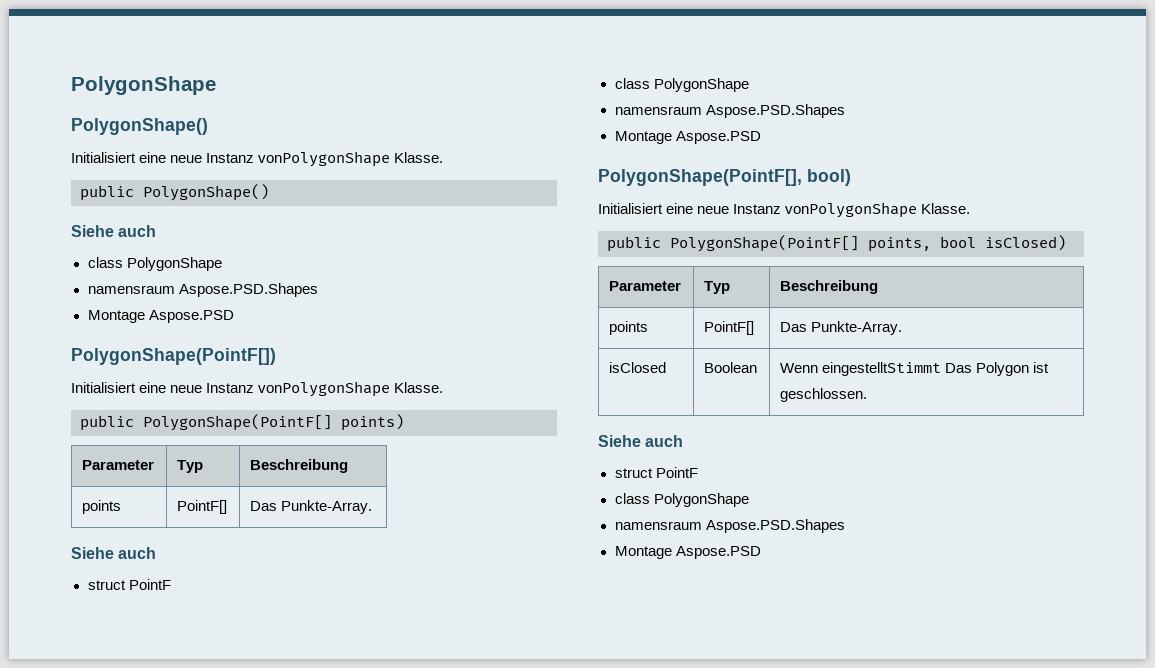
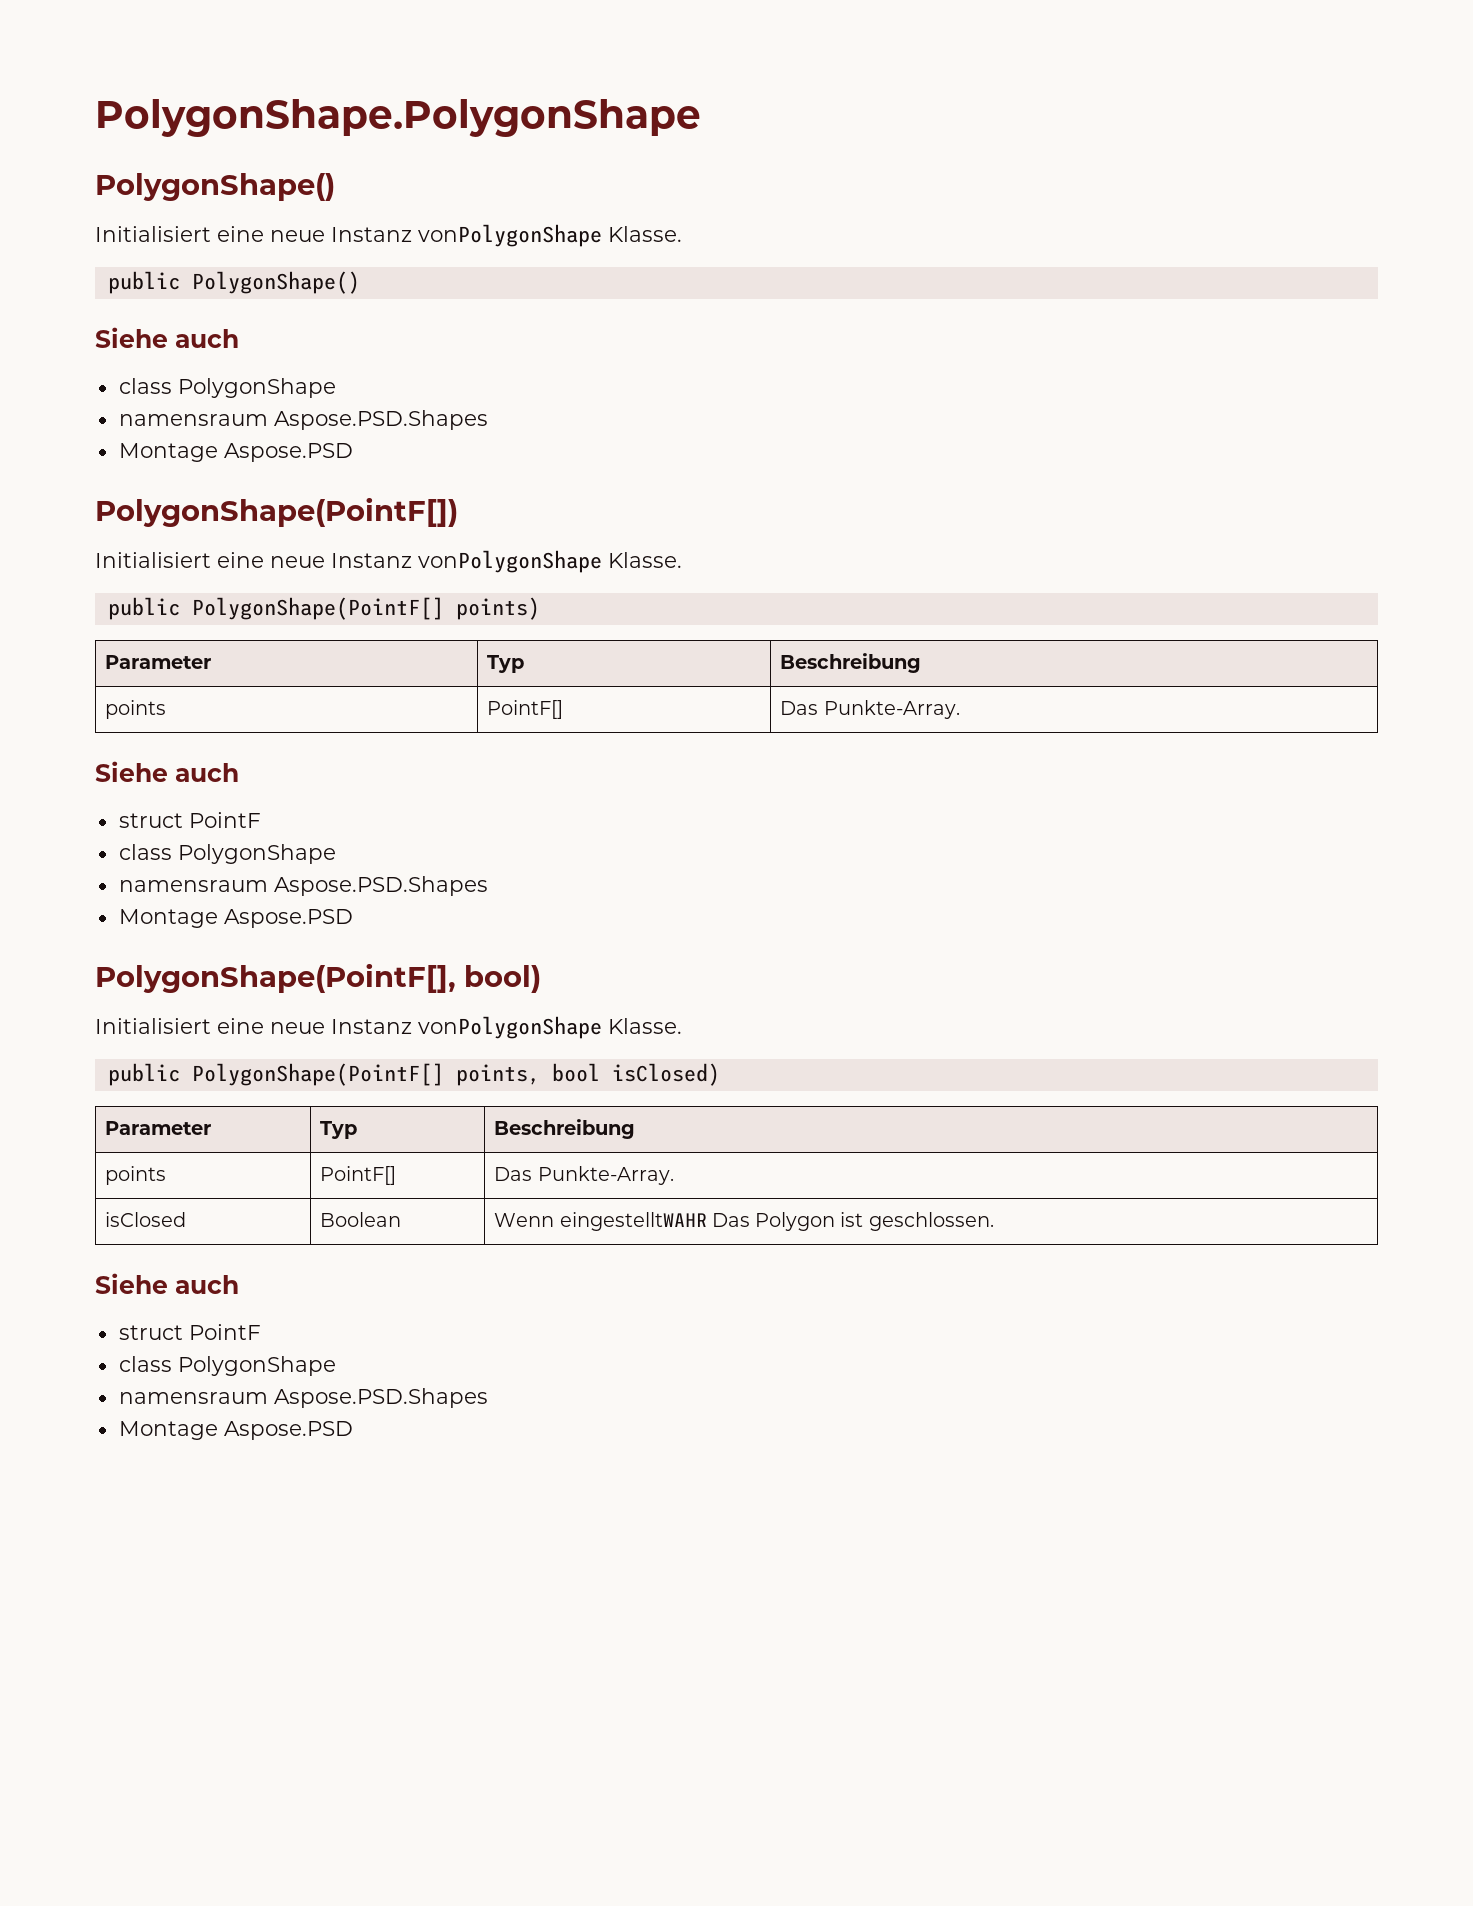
[71,76,216,95] PolygonShape -> [95,99,701,137] PolygonShape.PolygonShape
[822,362,942,376] eingestelltStimmt -> [559,1212,707,1231] eingestelltWAHR

